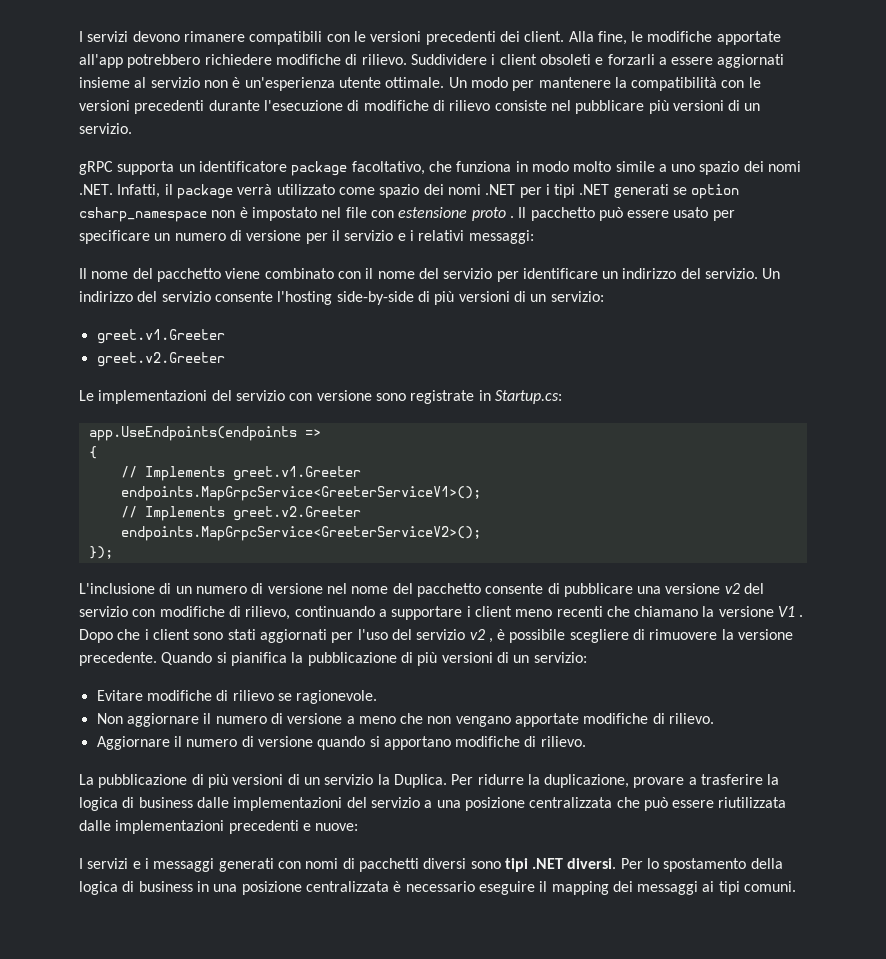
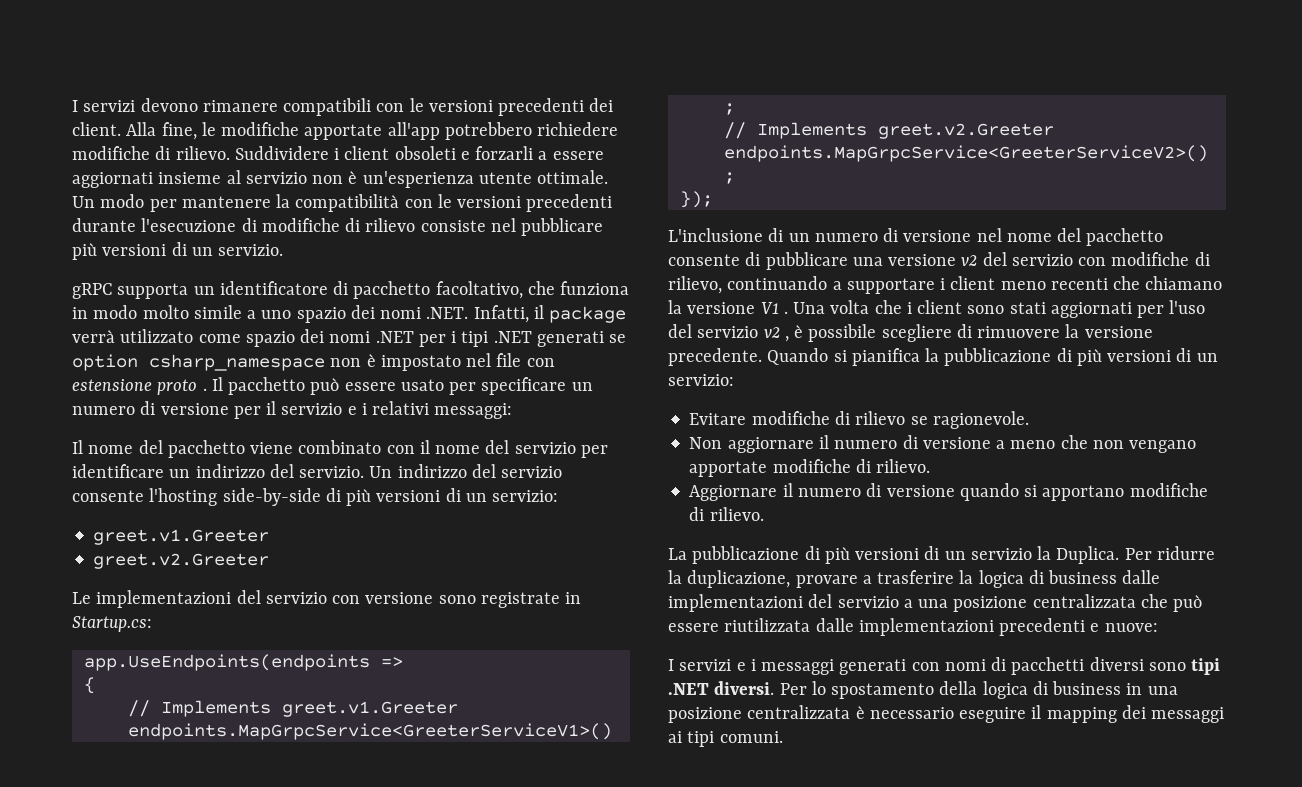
[291,161,348,176] package -> [333,281,431,299] di pacchetto
[79,629,113,643] Dopo -> [793,300,870,314] Una volta

